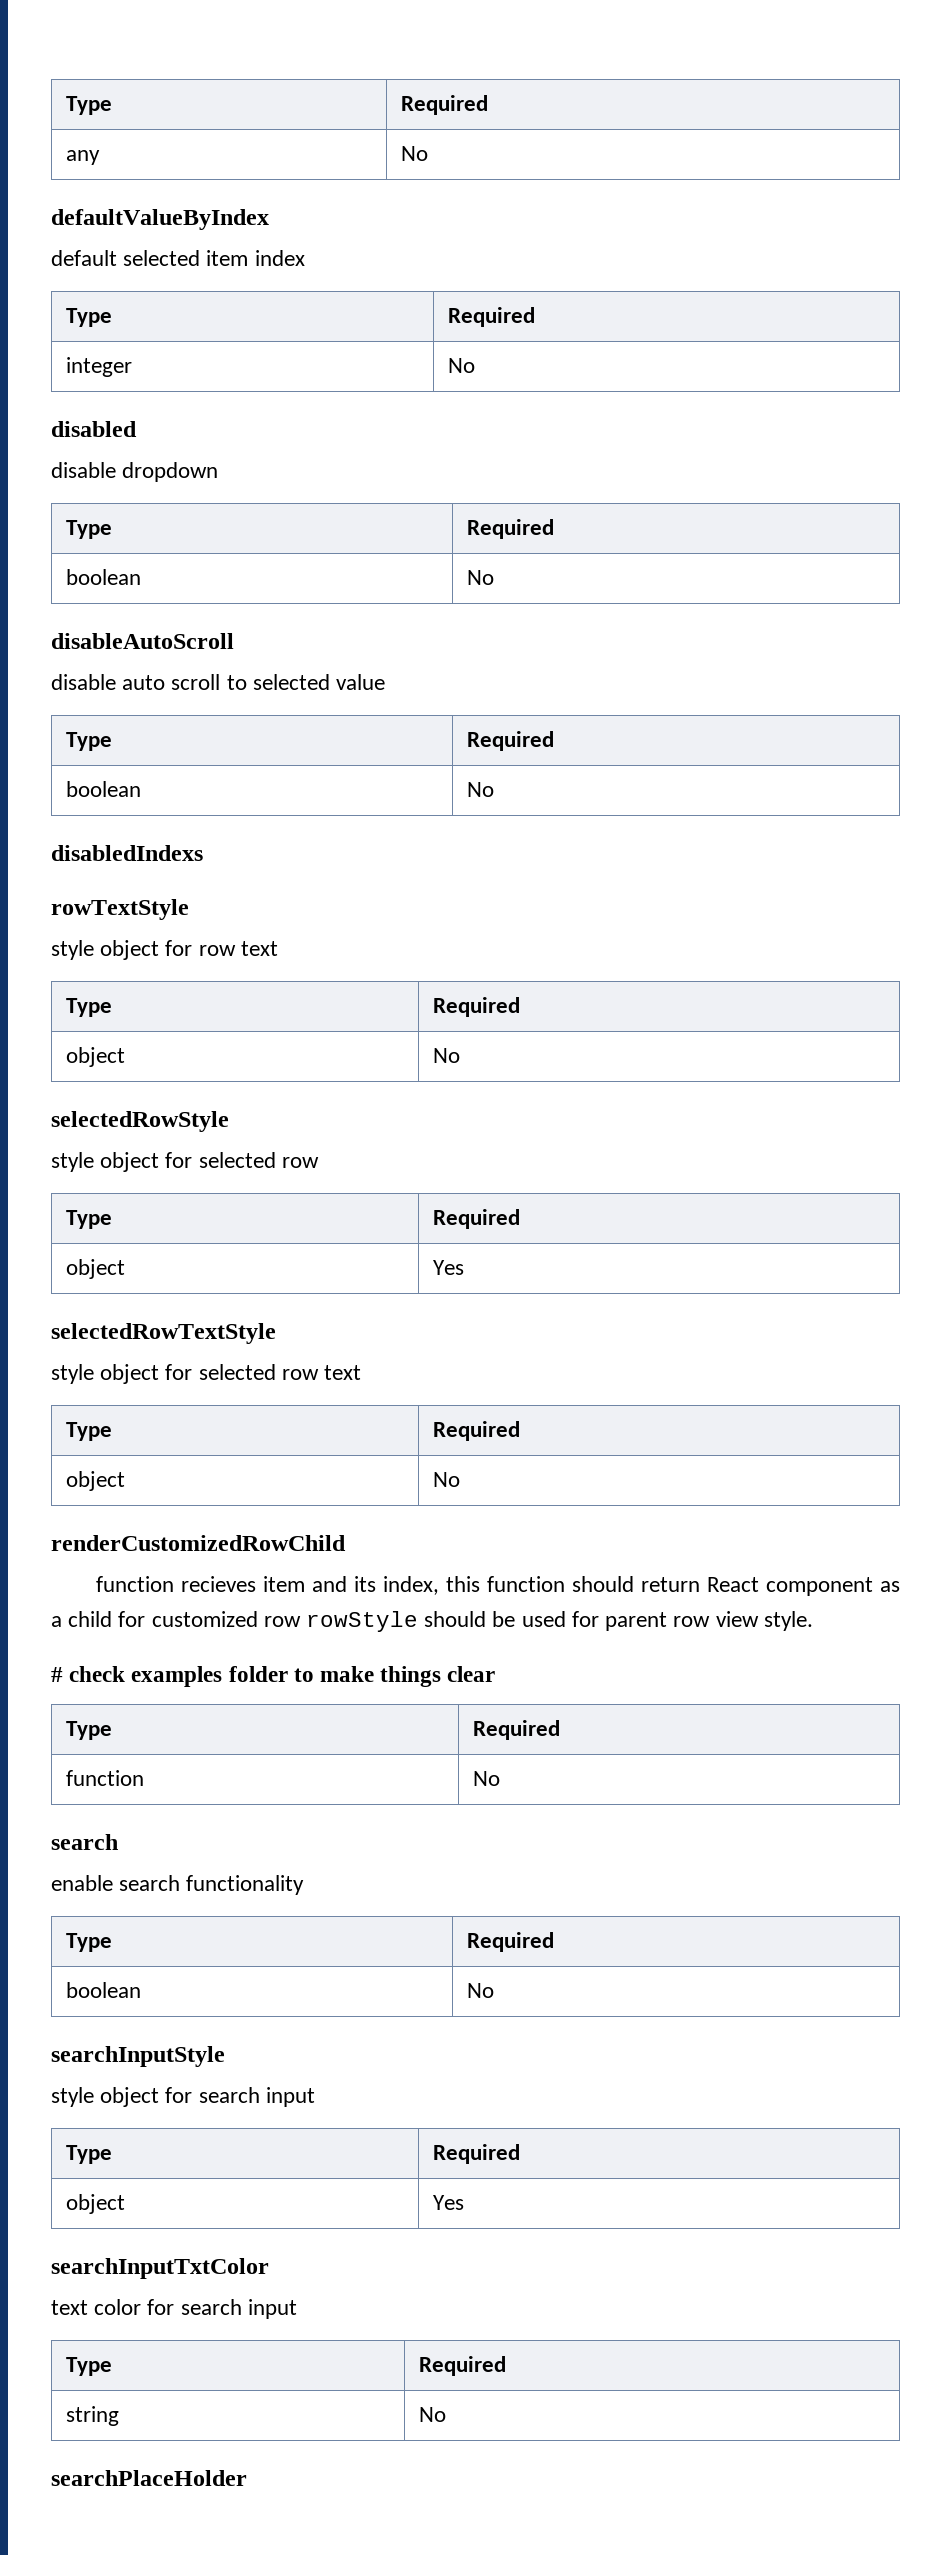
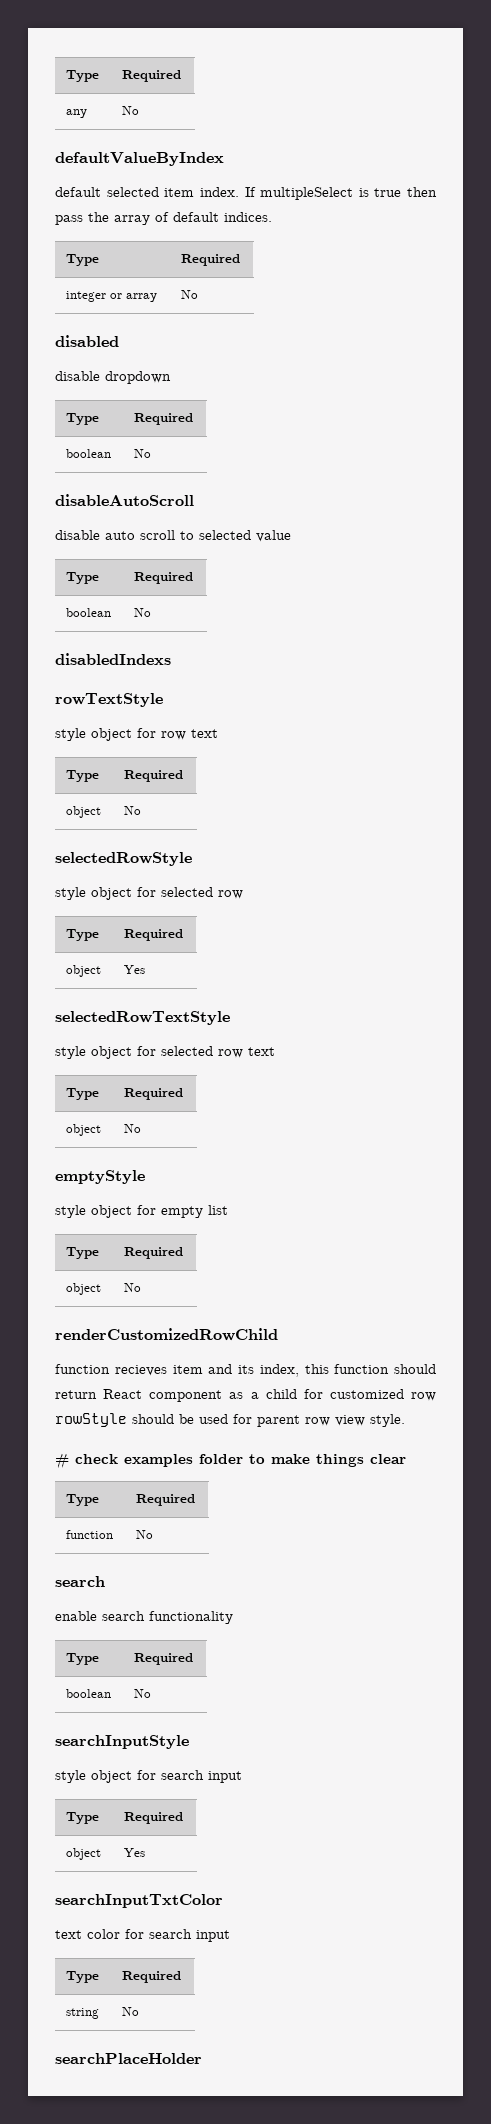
[254,250,305,266] index -> [199,187,437,200] [55,212,272,225] index. If multipleSelect is true then pass the array of default indices.
(133, 367) none -> [110,293,158,302] or array
(461, 1479) none -> [55,1170,145,1184] [55,1205,228,1218] [66,1247,100,1259] [124,1247,184,1259] [66,1283,102,1295] [124,1283,142,1292] // emptyStyle // style object for empty list // Type | Required // object | No

